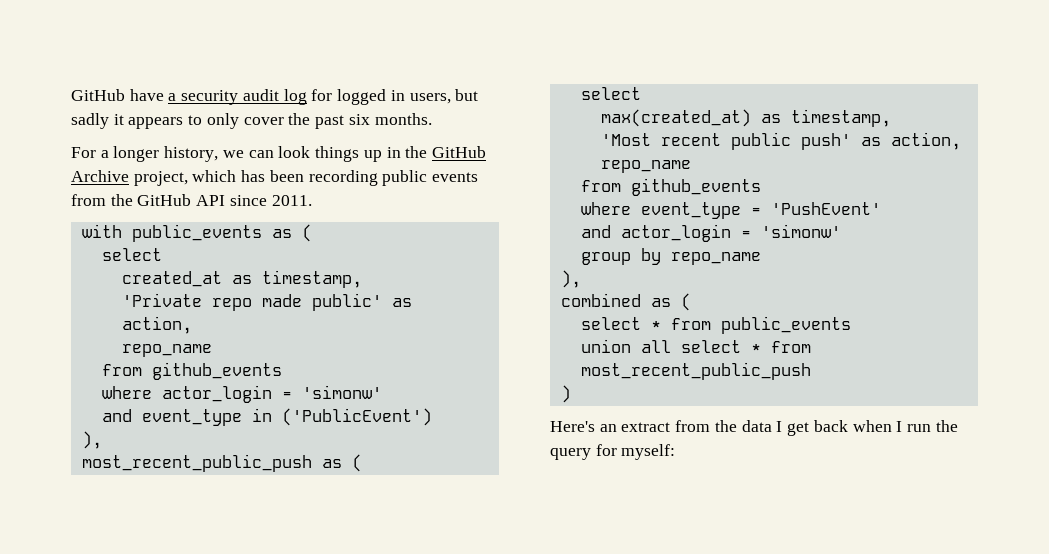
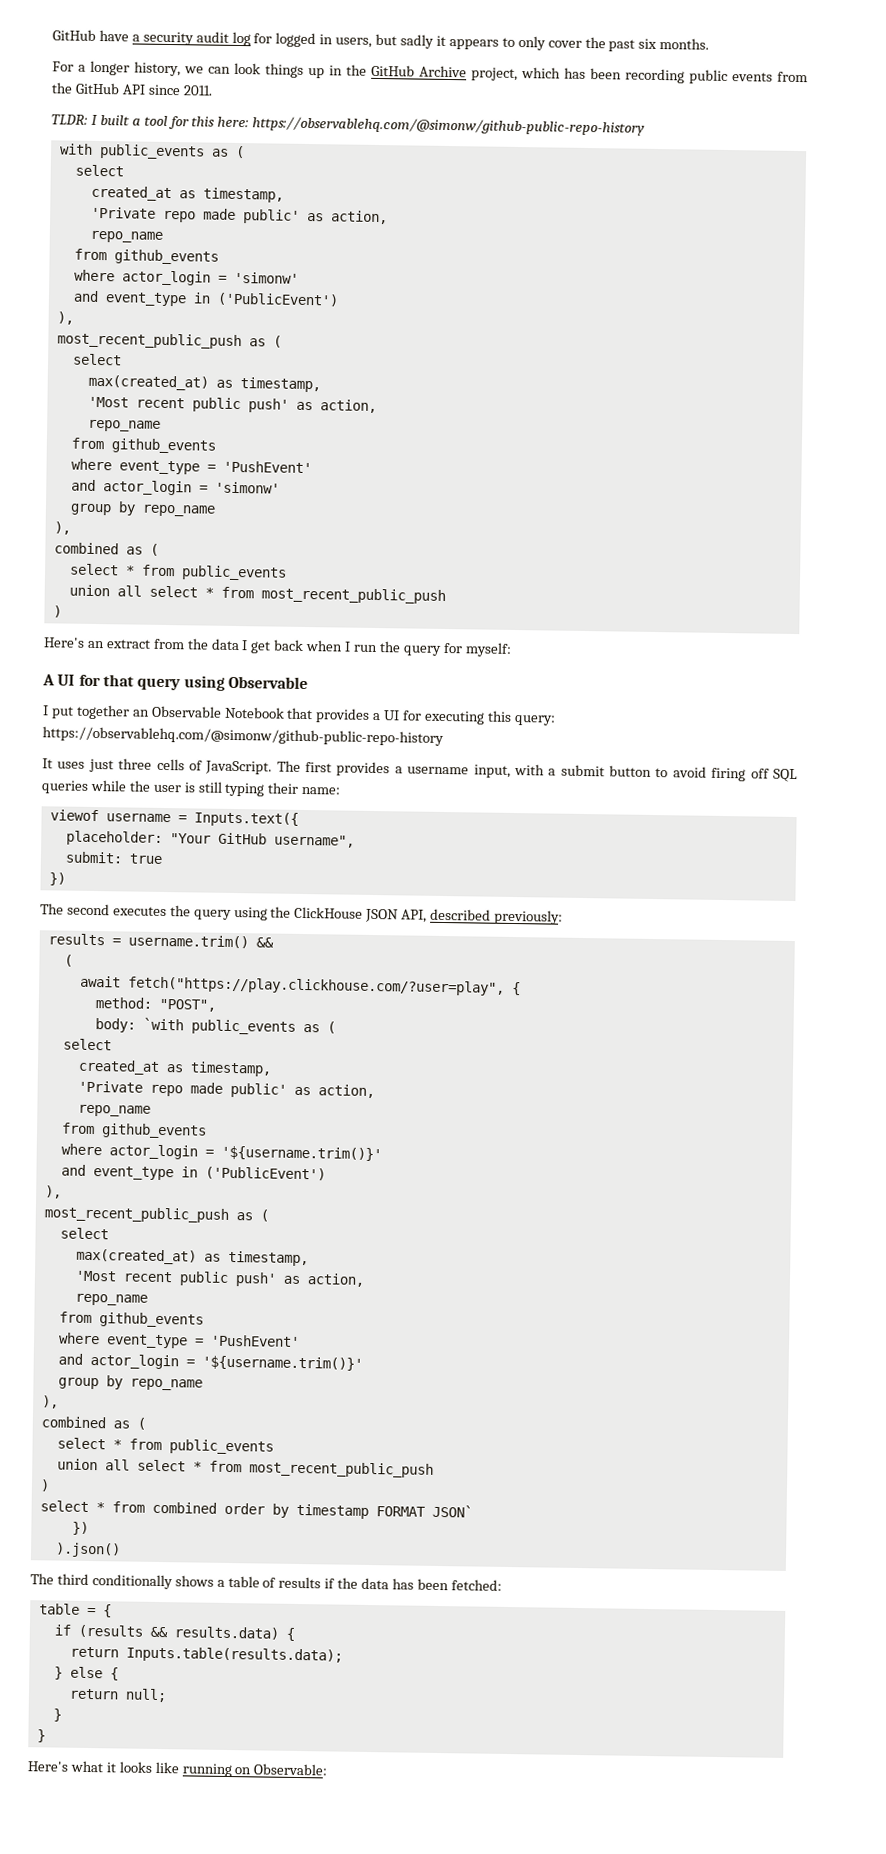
(312, 200) none -> [51,114,646,136] // TLDR: I built a tool for this here: https://observablehq.com/@simonw/github-public-repo-history
(676, 452) none -> [42,674,308,691] [42,704,556,726] [42,726,444,746] [42,758,799,783] [41,779,341,797] [49,809,299,827] [65,830,355,848] [64,851,163,864] [48,872,66,886] [40,903,564,925] [47,933,274,949] [63,954,73,967] [79,975,521,996] [94,997,216,1012] [94,1017,336,1035] [62,1038,112,1051] [77,1059,272,1077] [77,1080,375,1099] [77,1104,151,1117] [61,1122,207,1139] [60,1143,382,1162] [60,1164,326,1181] [44,1185,62,1199] [43,1206,269,1223] [59,1227,109,1240] [75,1248,309,1267] [74,1270,365,1287] [74,1293,148,1306] [58,1311,204,1328] [57,1332,300,1349] [57,1353,363,1371] [57,1375,203,1391] [41,1395,59,1409] [40,1416,146,1430] [56,1437,274,1455] [56,1458,434,1478] [39,1479,50,1492] [39,1500,473,1519] [71,1521,89,1535] [54,1542,121,1558] [30,1573,502,1591] [38,1603,112,1618] [53,1624,295,1641] [69,1646,343,1664] [53,1666,119,1681] [68,1688,167,1703] [52,1708,62,1722] [36,1729,46,1743] [27,1760,329,1778] // A UI for that query using Observable // I put together an Observable Notebook that provides a UI for executing this query: https://observablehq.com/@simonw/github-public-repo-history // It uses just three cells of JavaScript. The first provides a username input, with a submit button to avoid firing off SQL queries while the user is still typing their name: // viewof username = Inputs.text({ // placeholder: "Your GitHub username", // submit: true // }) // The second executes the query using the ClickHouse JSON API, described previously: // results = username.trim() && // ( // await fetch("https://play.clickhouse.com/?user=play", { // method: "POST", // body: `with public_events as ( // select // created_at as timestamp, // 'Private repo made public' as action, // repo_name // from github_events // where actor_login = '${username.trim()}' // and event_type in ('PublicEvent') // ), // most_recent_public_push as ( // select // max(created_at) as timestamp, // 'Most recent public push' as action, // repo_name // from github_events // where event_type = 'PushEvent' // and actor_login = '${username.trim()}' // group by repo_name // ), // combined as ( // select * from public_events // union all select * from most_recent_public_push // ) // select * from combined order by timestamp FORMAT JSON` // }) // ).json() // The third conditionally shows a table of results if the data has been fetched: // table = { // if (results && results.data) { // return Inputs.table(results.data); // } else { // return null; // } // } // Here's what it looks like running on Observable:

